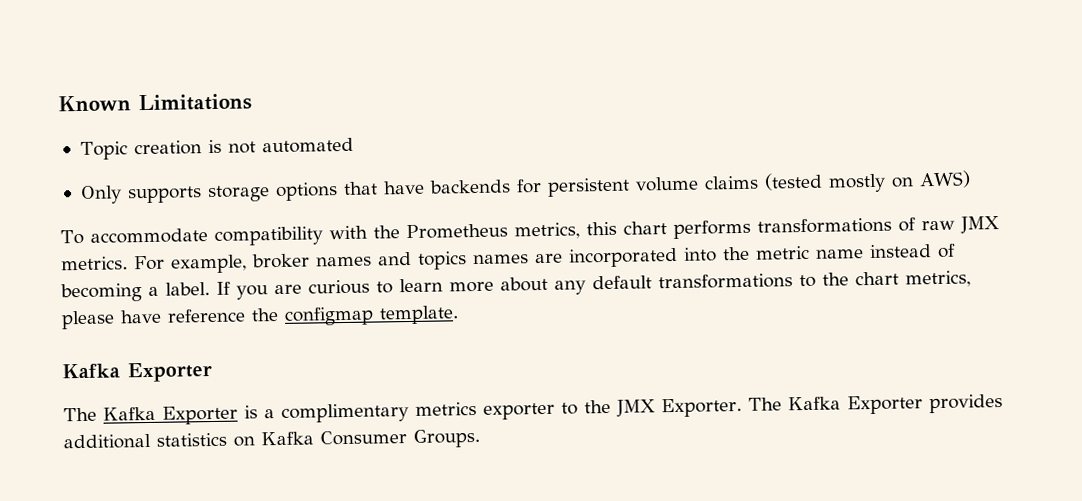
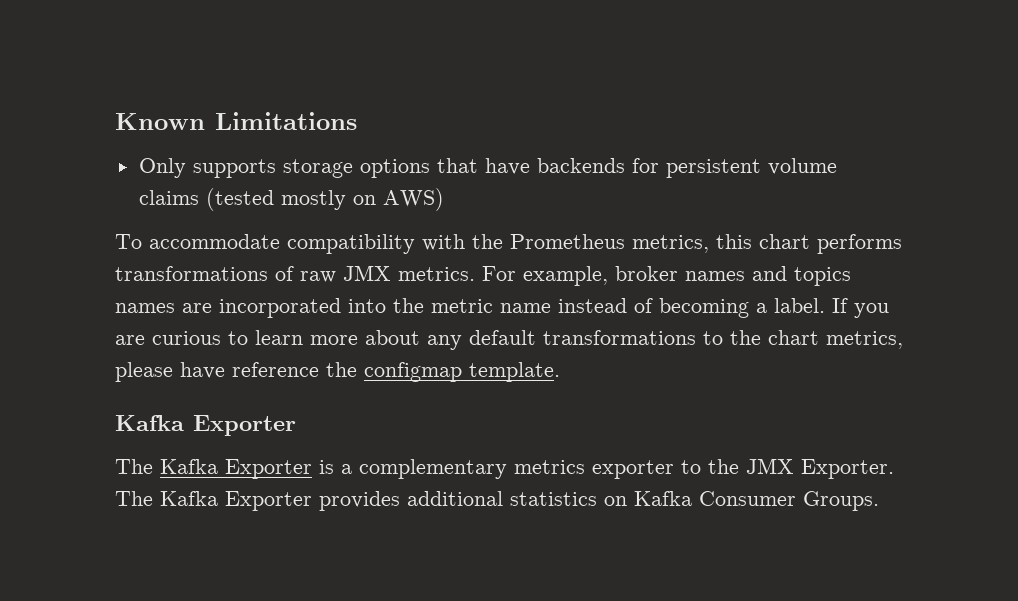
[79,137,354,160] // Topic creation is not automated -> (357, 121) none
[281,403,409,423] complimentary -> [359,459,507,479] complementary

